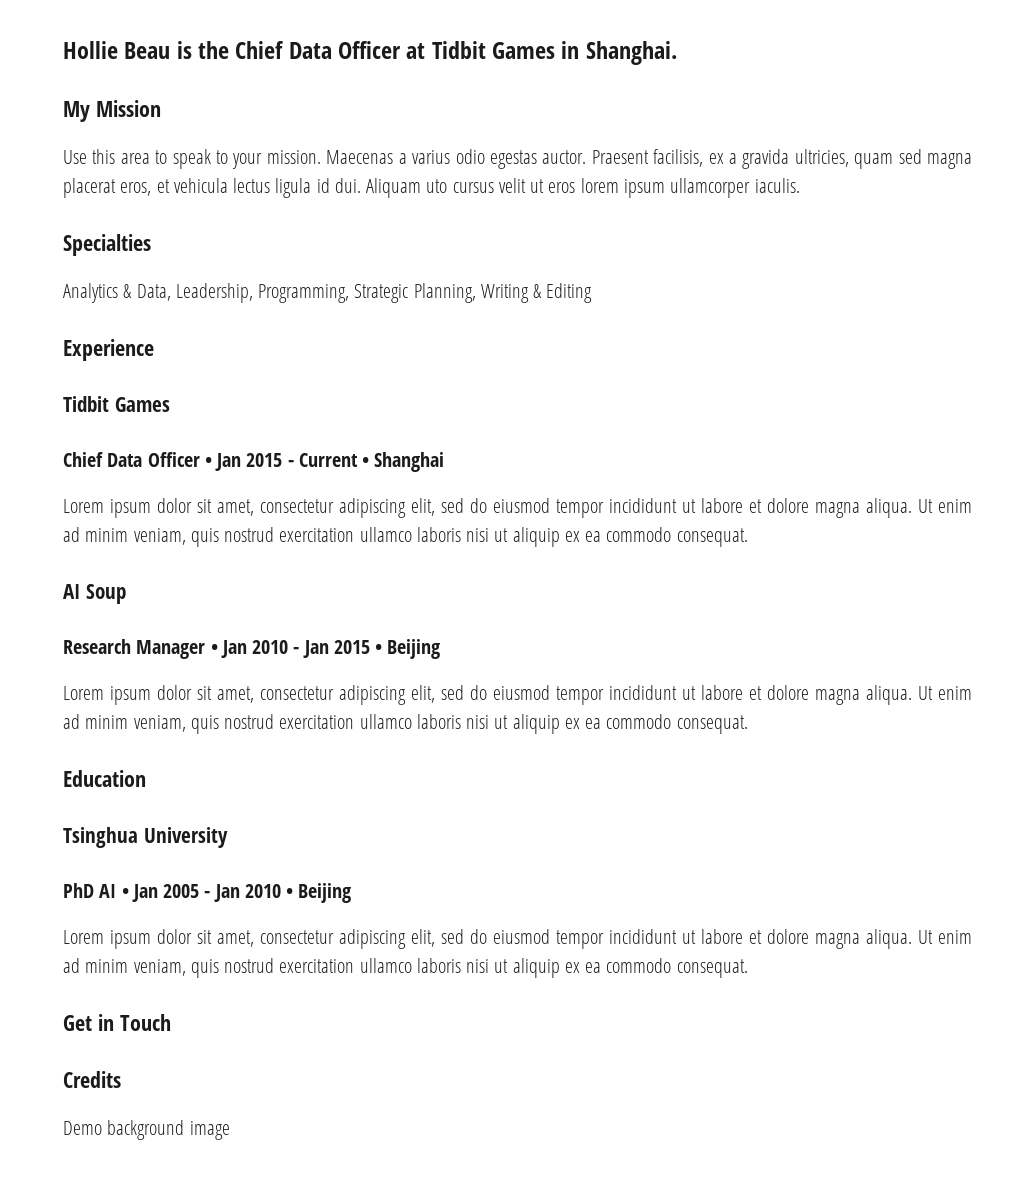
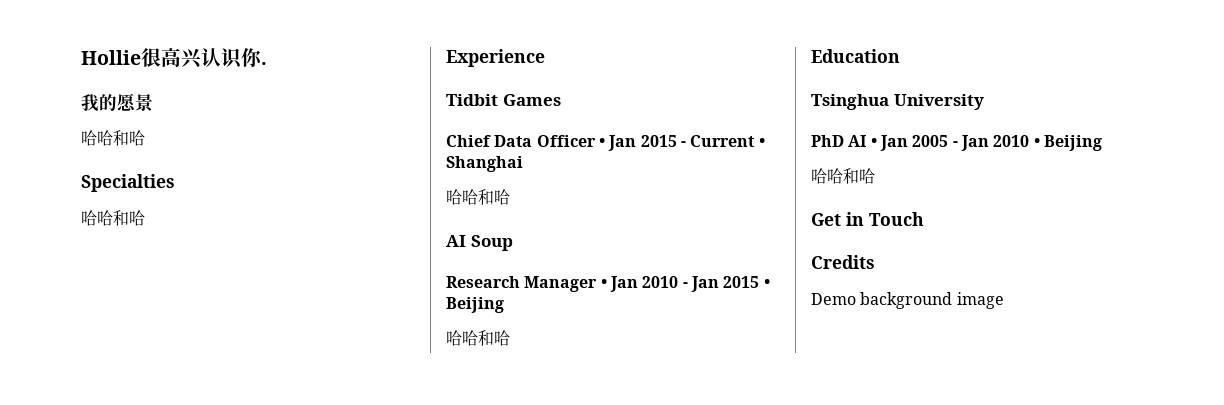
[124,41,677,65] [63,100,161,122] [63,149,972,169] [63,178,800,198] [63,234,151,256] [63,283,593,303] Beau is the Chief Data Officer at Tidbit Games in Shanghai. // My Mission // Use this area to speak to your mission. Maecenas a varius odio egestas auctor. Praesent facilisis, ex a gravida ultricies, quam sed magna placerat eros, et vehicula lectus ligula id dui. Aliquam uto cursus velit ut eros lorem ipsum ullamcorper iaculis. // Specialties // Analytics & Data, Leadership, Programming, Strategic Planning, Writing & Editing -> [141,48,267,69] [81,93,153,112] [81,130,145,146] [81,174,175,192] [81,210,145,226] 很高兴认识你. // 我的愿景 // 哈哈和哈 // Specialties // 哈哈和哈
[63,498,972,518] [63,527,748,547] Lorem ipsum dolor sit amet, consectetur adipiscing elit, sed do eiusmod tempor incididunt ut labore et dolore magna aliqua. Ut enim ad minim veniam, quis nostrud exercitation ullamco laboris nisi ut aliquip ex ea commodo consequat. -> [446,189,510,205] 哈哈和哈
[63,685,972,705] [63,714,748,734] Lorem ipsum dolor sit amet, consectetur adipiscing elit, sed do eiusmod tempor incididunt ut labore et dolore magna aliqua. Ut enim ad minim veniam, quis nostrud exercitation ullamco laboris nisi ut aliquip ex ea commodo consequat. -> [446,330,510,346] 哈哈和哈
[63,929,972,949] [63,958,748,978] Lorem ipsum dolor sit amet, consectetur adipiscing elit, sed do eiusmod tempor incididunt ut labore et dolore magna aliqua. Ut enim ad minim veniam, quis nostrud exercitation ullamco laboris nisi ut aliquip ex ea commodo consequat. -> [811,168,875,184] 哈哈和哈

